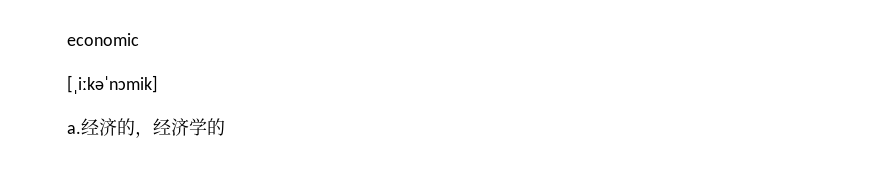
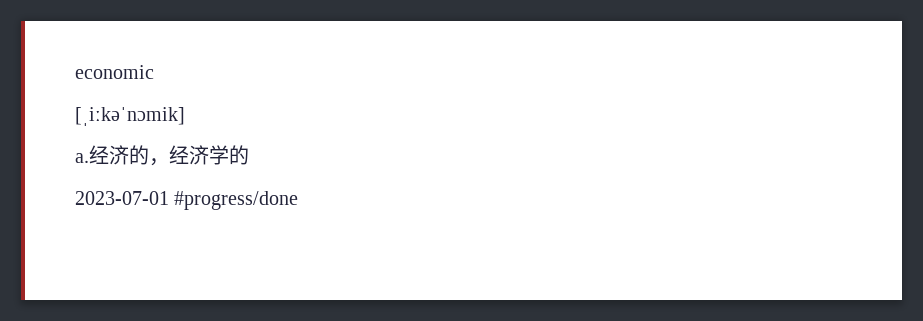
(225, 127) none -> [75,191,299,210] // 2023-07-01 #progress/done

